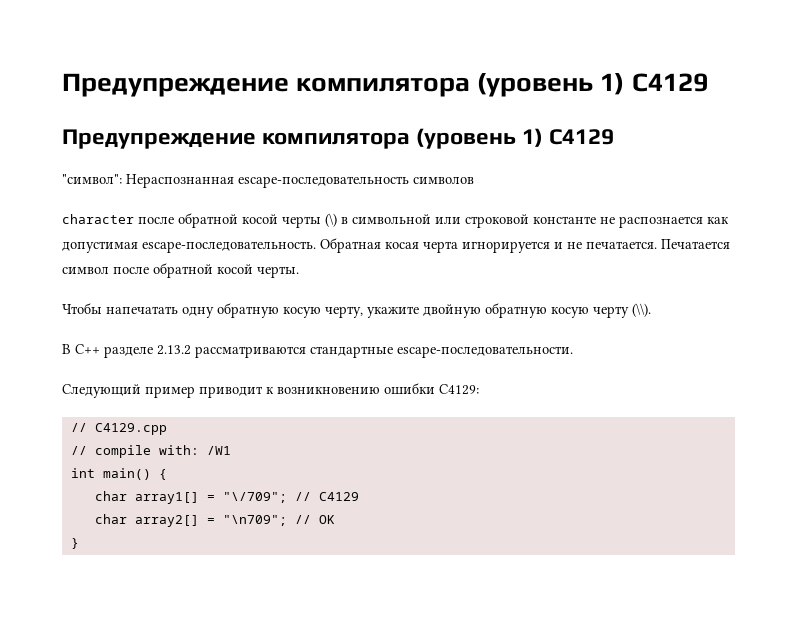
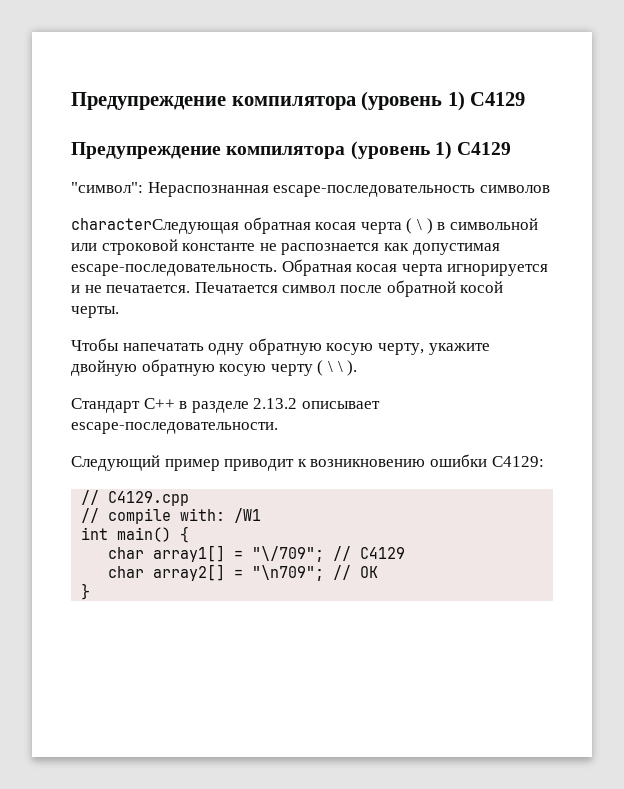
[62,213,337,228] character после обратной косой черты (\) -> [71,217,433,234] characterСледующая обратная косая черта ( \ )
[632,303,651,317] [62,344,393,358] (\\). // В C++ разделе 2.13.2 рассматриваются стандартные -> [317,360,358,376] [71,398,380,413] ( \ \ ). // Стандарт C++ в разделе 2.13.2 описывает

